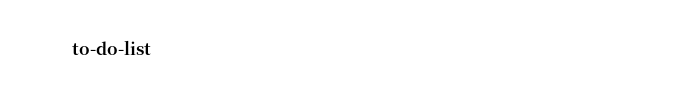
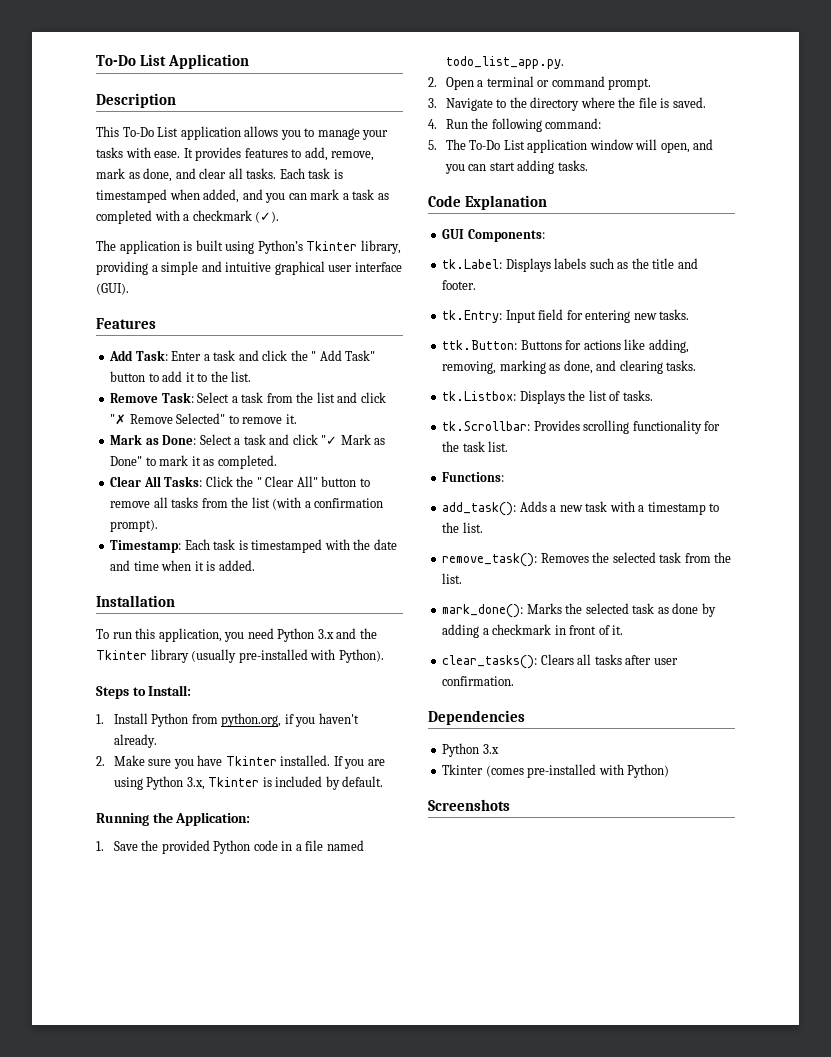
[72,40,151,55] to-do-list -> [96,54,250,69] [96,93,176,108] [96,126,389,140] [96,147,375,161] [96,168,343,182] [96,189,389,203] [96,210,280,224] [96,240,401,254] [96,261,402,275] [96,283,129,295] [96,318,156,329] [109,350,376,361] [110,371,252,382] [110,392,386,403] [110,413,297,425] [110,434,386,445] [110,455,277,469] [110,476,370,487] [110,497,384,510] [110,519,159,532] [110,539,397,553] [110,560,255,571] [96,595,175,607] [96,628,377,642] [96,649,384,663] [96,685,192,699] [96,713,359,727] [113,734,157,748] [96,755,385,769] [113,776,384,790] [96,812,251,826] [96,840,364,854] [445,56,564,69] [428,76,652,90] [428,97,706,111] [428,118,602,132] [428,139,714,153] [444,160,588,174] [428,195,547,210] [442,229,545,242] [442,258,698,272] [442,280,477,290] [442,309,690,323] [442,339,689,353] [442,360,697,374] [442,390,653,404] [442,420,721,434] [442,441,509,452] [442,472,505,482] [442,501,720,516] [442,522,483,533] [442,552,732,567] [442,573,463,584] [442,603,716,618] [442,624,624,638] [442,654,678,669] [442,676,515,686] [428,710,525,725] [442,743,499,757] [442,764,670,778] [428,799,510,811] To-Do List Application // Description // This To-Do List application allows you to manage your tasks with ease. It provides features to add, remove, mark as done, and clear all tasks. Each task is timestamped when added, and you can mark a task as completed with a checkmark (✓). // The application is built using Python’s Tkinter library, providing a simple and intuitive graphical user interface (GUI). // Features // Add Task: Enter a task and click the " Add Task" button to add it to the list. // Remove Task: Select a task from the list and click "✗ Remove Selected" to remove it. // Mark as Done: Select a task and click "✓ Mark as Done" to mark it as completed. // Clear All Tasks: Click the " Clear All" button to remove all tasks from the list (with a confirmation prompt). // Timestamp: Each task is timestamped with the date and time when it is added. // Installation // To run this application, you need Python 3.x and the Tkinter library (usually pre-installed with Python). // Steps to Install: // 1. Install Python from python.org, if you haven't already. // 2. Make sure you have Tkinter installed. If you are using Python 3.x, Tkinter is included by default. // Running the Application: // 1. Save the provided Python code in a file named todo_list_app.py. // 2. Open a terminal or command prompt. // 3. Navigate to the directory where the file is saved. // 4. Run the following command: // 5. The To-Do List application window will open, and you can start adding tasks. // Code Explanation // GUI Components: // tk.Label: Displays labels such as the title and footer. // tk.Entry: Input field for entering new tasks. // ttk.Button: Buttons for actions like adding, removing, marking as done, and clearing tasks. // tk.Listbox: Displays the list of tasks. // tk.Scrollbar: Provides scrolling functionality for the task list. // Functions: // add_task(): Adds a new task with a timestamp to the list. // remove_task(): Removes the selected task from the list. // mark_done(): Marks the selected task as done by adding a checkmark in front of it. // clear_tasks(): Clears all tasks after user confirmation. // Dependencies // Python 3.x // Tkinter (comes pre-installed with Python) // Screenshots

